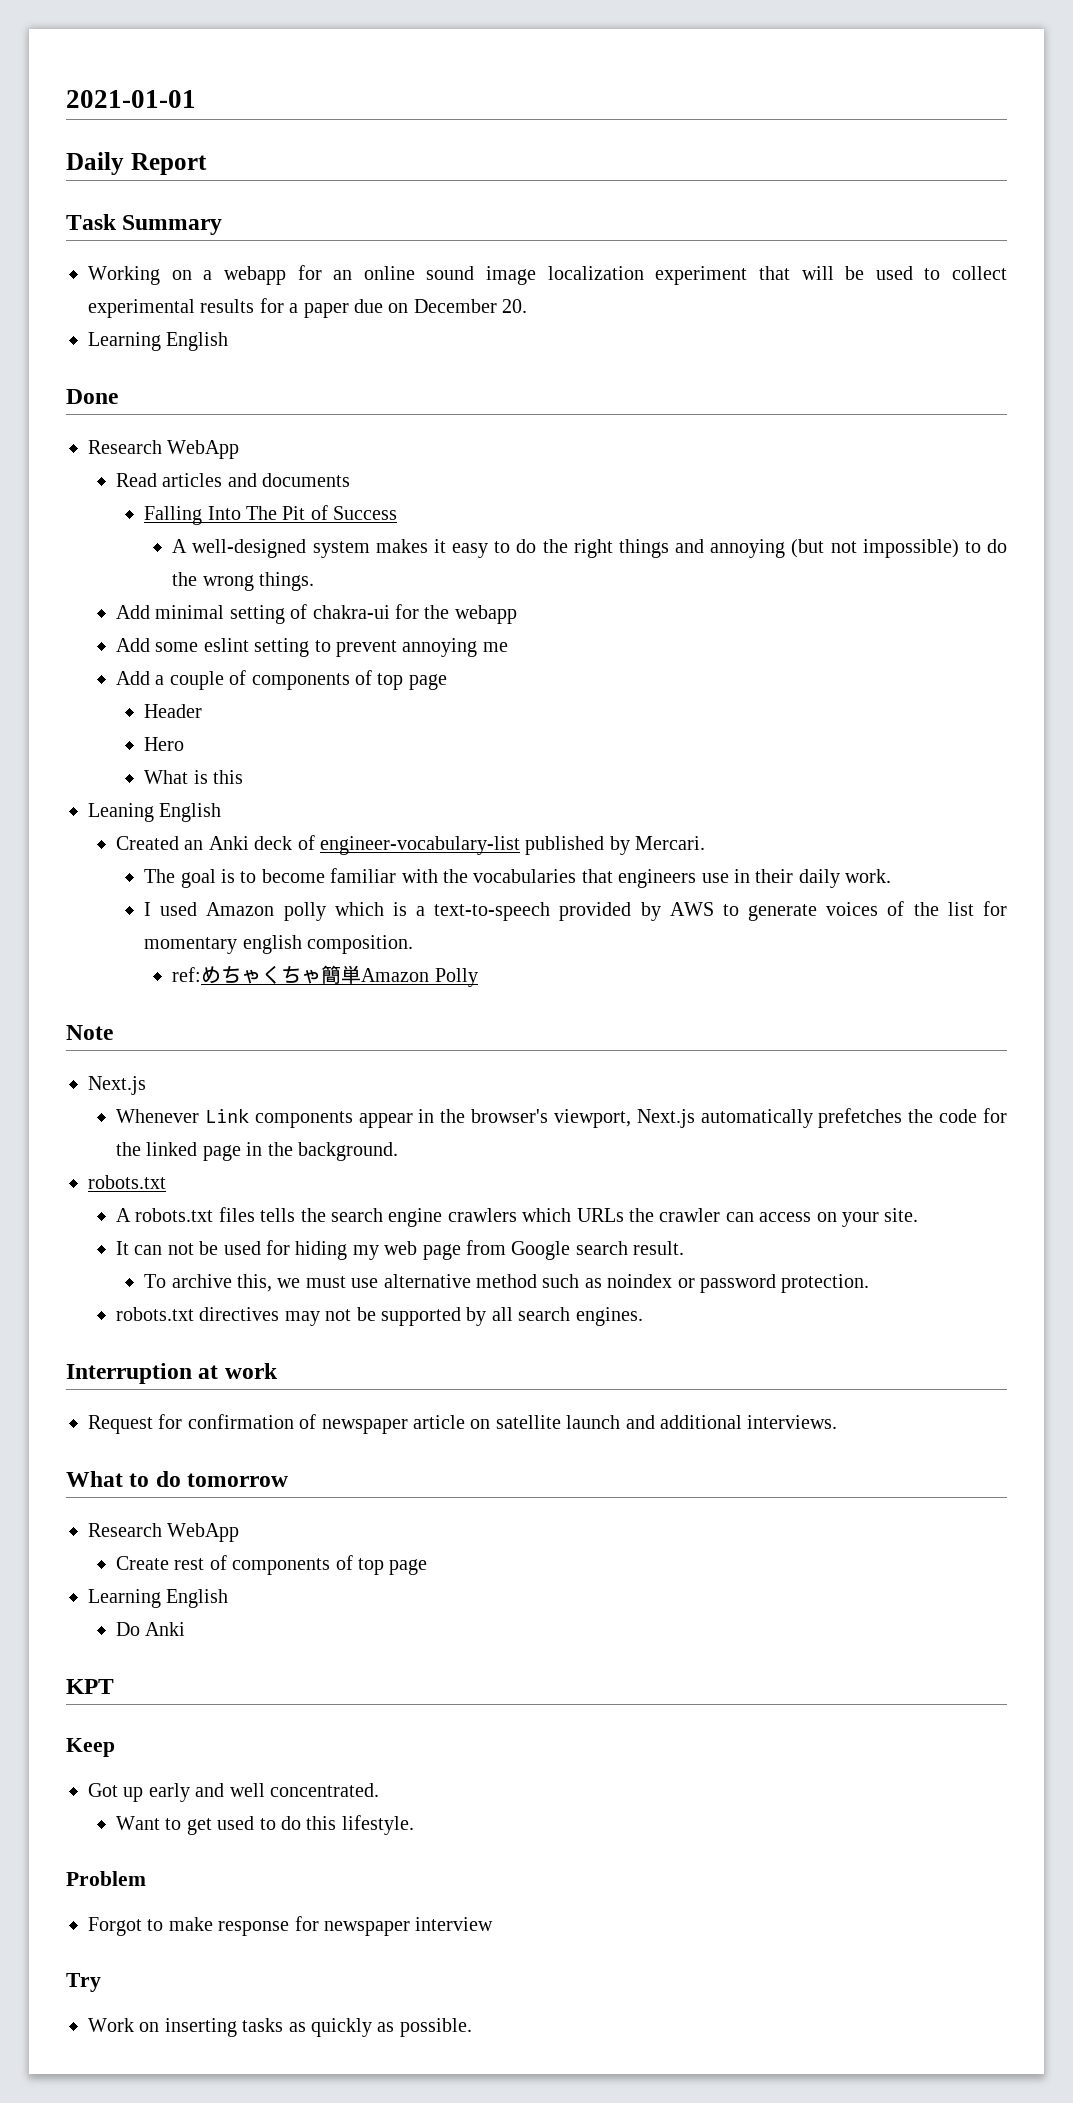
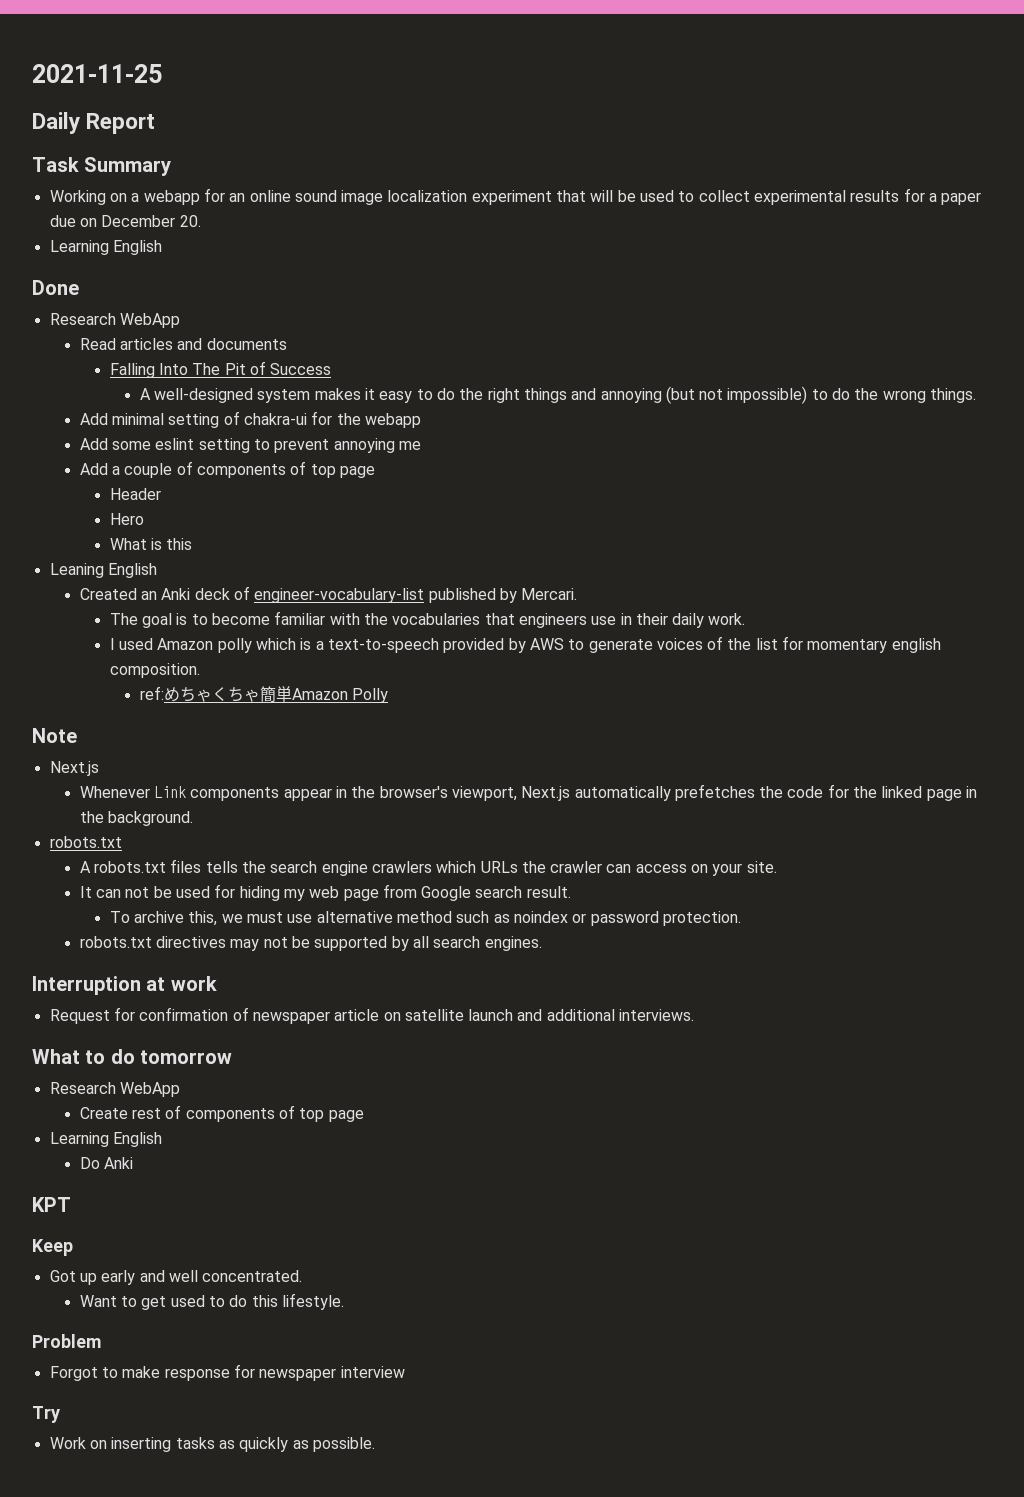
[66,90,196,108] 2021-01-01 -> [32,64,162,83] 2021-11-25

